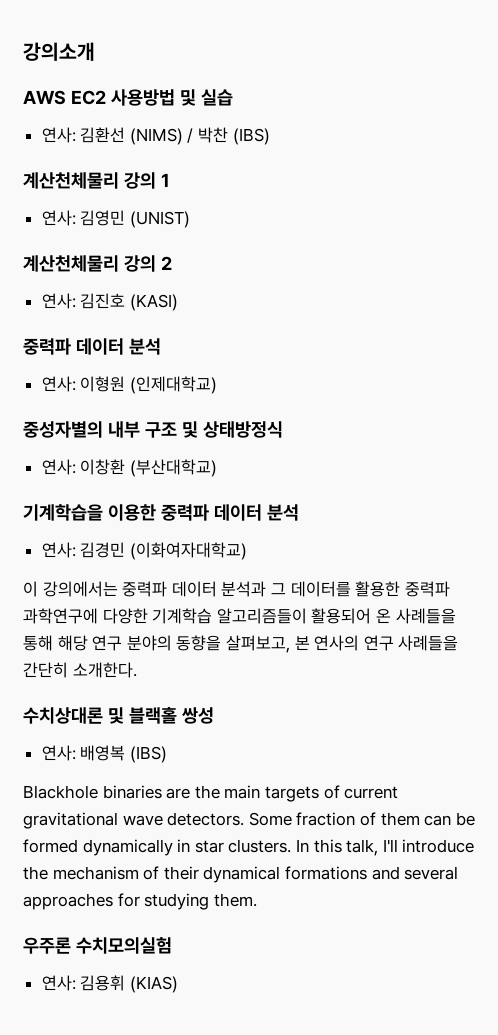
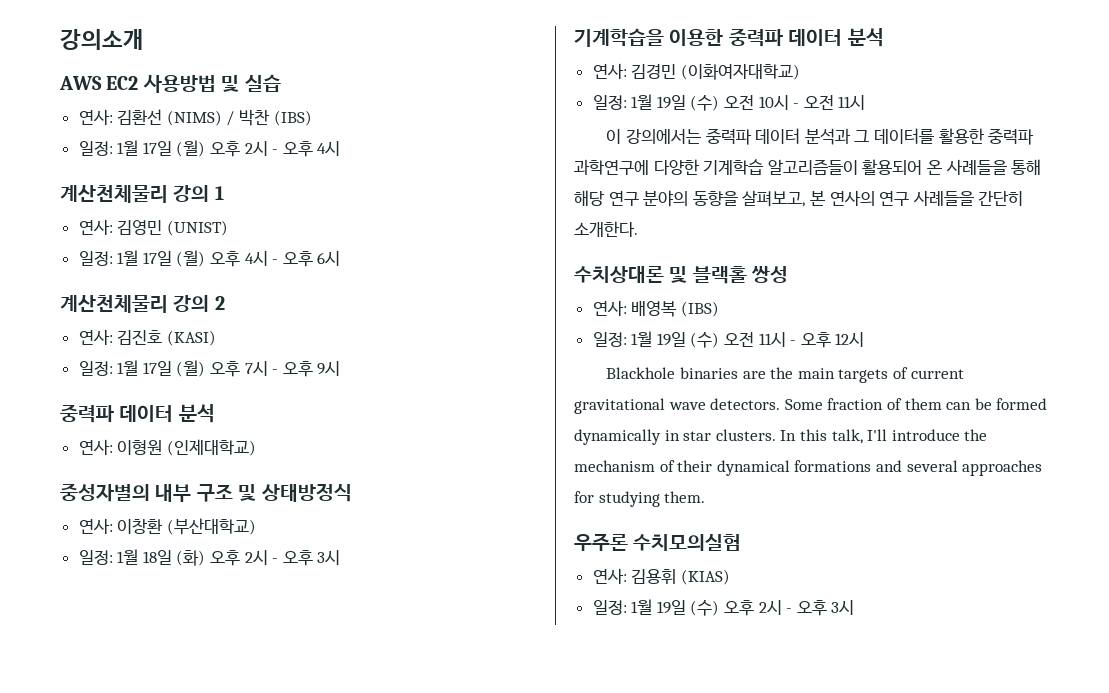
(270, 136) none -> [78,140,341,157] // 일정: 1월 17일 (월) 오후 2시 - 오후 4시
(190, 219) none -> [78,250,341,267] // 일정: 1월 17일 (월) 오후 4시 - 오후 6시
(178, 302) none -> [78,360,341,377] // 일정: 1월 17일 (월) 오후 7시 - 오후 9시
(217, 468) none -> [78,549,341,566] // 일정: 1월 18일 (화) 오후 2시 - 오후 3시
(247, 551) none -> [592,94,866,111] // 일정: 1월 19일 (수) 오전 10시 - 오전 11시
(167, 754) none -> [592,331,865,348] // 일정: 1월 19일 (수) 오전 11시 - 오후 12시
(178, 984) none -> [592,599,855,616] // 일정: 1월 19일 (수) 오후 2시 - 오후 3시

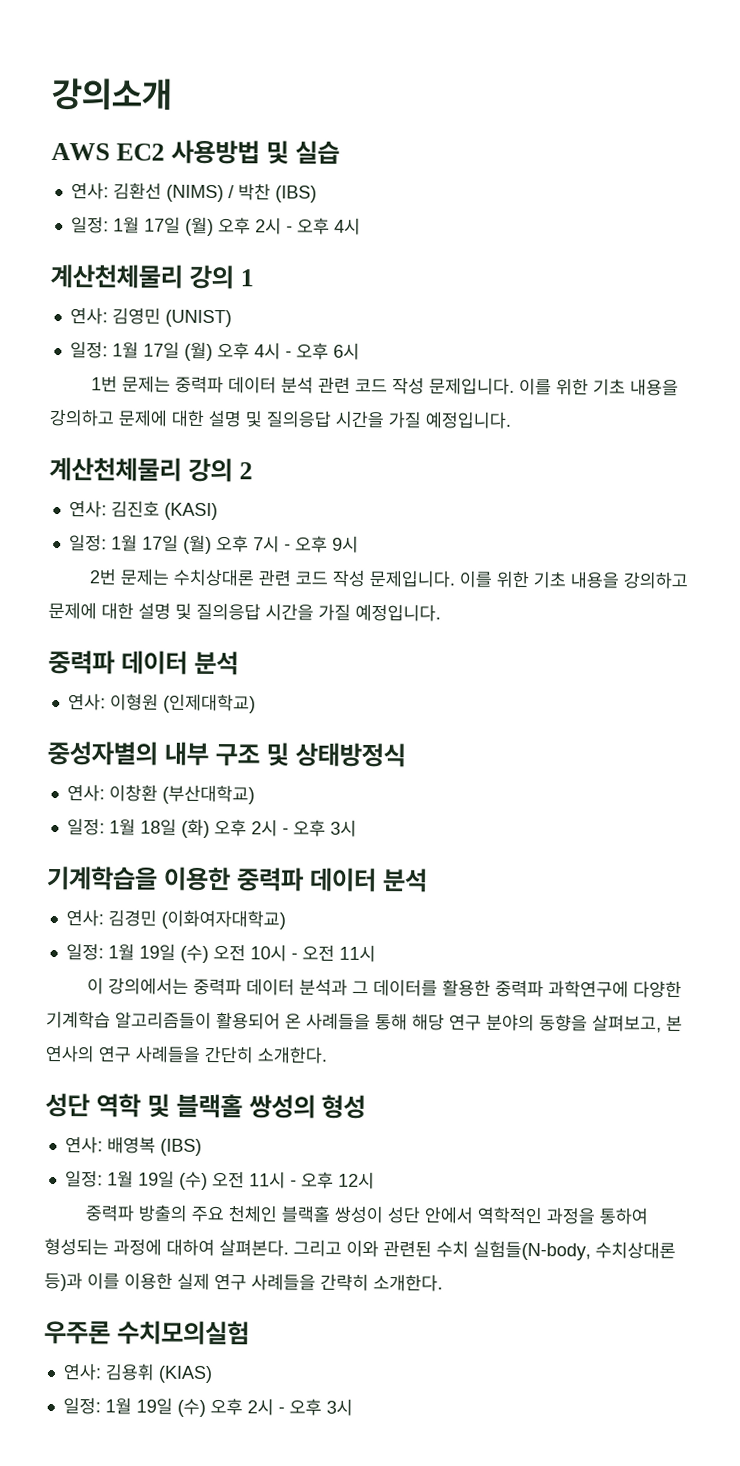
(341, 258) none -> [90,375,679,396] [49,408,512,429] // 1번 문제는 중력파 데이터 분석 관련 코드 작성 문제입니다. 이를 위한 기초 내용을 강의하고 문제에 대한 설명 및 질의응답 시간을 가질 예정입니다.
(341, 368) none -> [88,568,689,589] [48,601,441,622] // 2번 문제는 수치상대론 관련 코드 작성 문제입니다. 이를 위한 기초 내용을 강의하고 문제에 대한 설명 및 질의응답 시간을 가질 예정입니다.
[574,266,789,284] 수치상대론 및 블랙홀 쌍성 -> [45,1092,367,1119] 성단 역학 및 블랙홀 쌍성의 형성
[606,367,964,383] [574,398,1048,414] [574,429,988,445] [574,460,1043,476] [574,491,706,507] Blackhole binaries are the main targets of current gravitational wave detectors. Some fraction of them can be formed dynamically in star clusters. In this talk, I'll introduce the mechanism of their dynamical formations and several approaches for studying them. -> [84,1204,649,1225] [44,1237,676,1261] [44,1271,443,1292] 중력파 방출의 주요 천체인 블랙홀 쌍성이 성단 안에서 역학적인 과정을 통하여 형성되는 과정에 대하여 살펴본다. 그리고 이와 관련된 수치 실험들(N-body, 수치상대론 등)과 이를 이용한 실제 연구 사례들을 간략히 소개한다.

